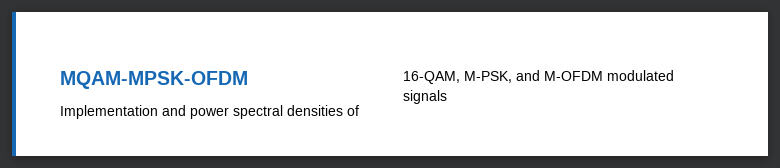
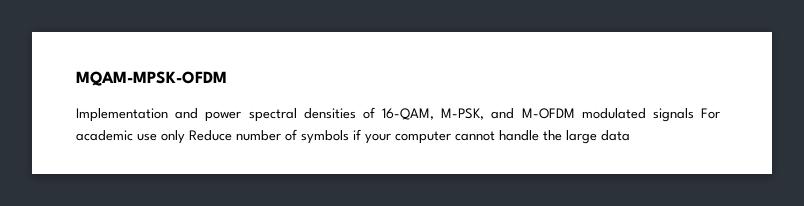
(447, 97) none -> [701,108,720,119] [76,129,630,144] For academic use only Reduce number of symbols if your computer cannot handle the large data

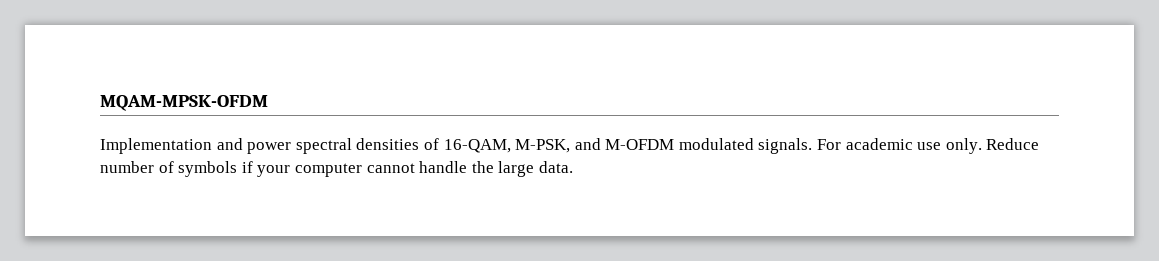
[652,108,694,122] signals -> [758,138,813,154] signals.
[161,130,185,144] only -> [945,138,982,154] only.
[601,130,630,141] data -> [538,161,573,173] data.

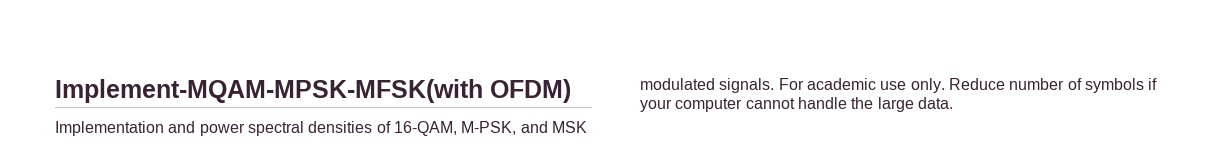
[100,95,268,111] MQAM-MPSK-OFDM -> [55,79,571,103] Implement-MQAM-MPSK-MFSK(with OFDM)
[605,139,675,150] M-OFDM -> [551,121,587,133] MSK

